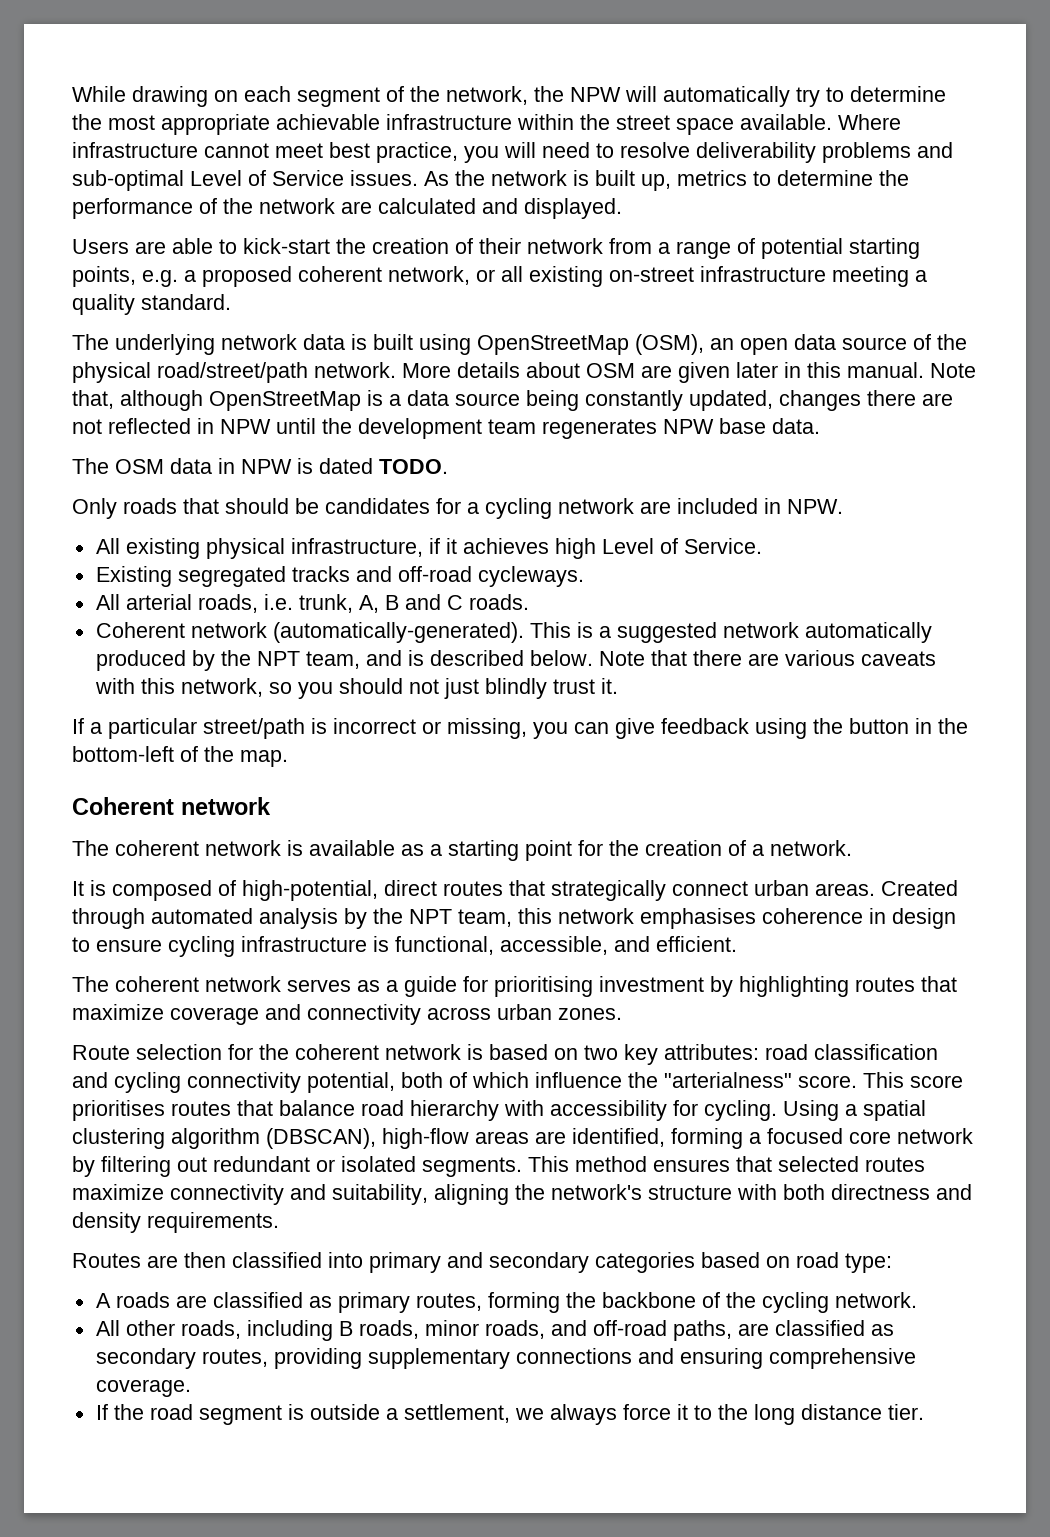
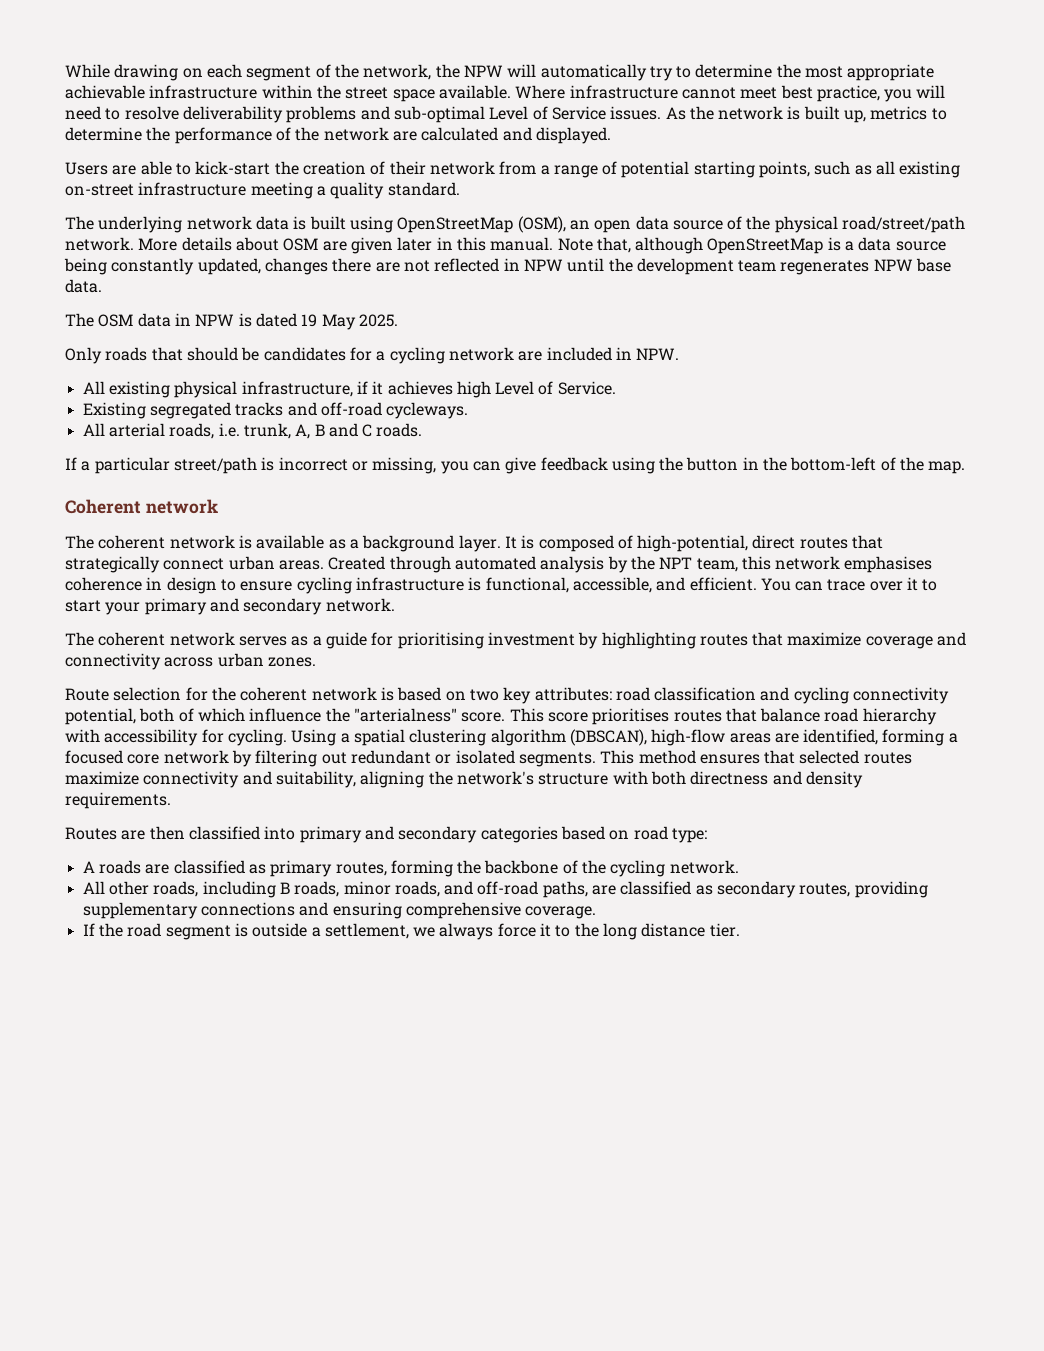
[142,266,495,287] e.g. a proposed coherent network, or -> [814,161,872,175] such as
[379,459,448,474] TODO. -> [301,314,398,330] 19 May 2025.
[95,622,932,643] [95,650,936,671] [94,678,618,699] // Coherent network (automatically-generated). This is a suggested network automatically produced by the NPT team, and is described below. Note that there are various caveats with this network, so you should not just blindly trust it. -> (423, 430) none
[448,840,852,861] starting point for the creation of a network. // -> [362,535,501,552] background layer.
(737, 944) none -> [760,577,938,591] [65,598,395,615] You can trace over it to start your primary and secondary network.

